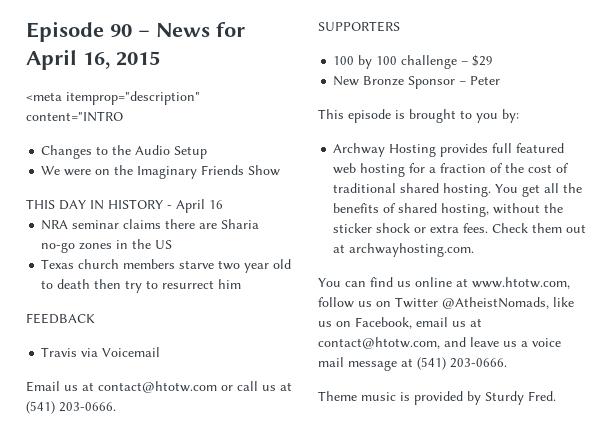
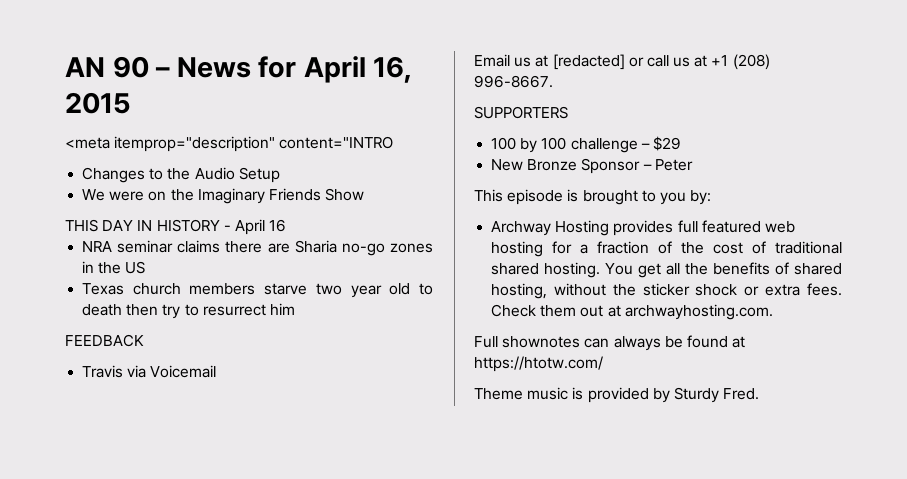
[26,21,104,42] Episode -> [65,57,105,77] AN
[98,381,217,393] contact@htotw.com -> [552,54,625,70] [redacted]
[26,401,116,414] (541) 203-0666. -> [711,54,770,70] [474,75,553,88] +1 (208) 996-8667.
[318,277,570,289] [318,297,574,309] [318,317,482,329] [318,337,561,349] [318,357,507,371] You can find us online at www.htotw.com, follow us on Twitter @AtheistNomads, like us on Facebook, email us at contact@htotw.com, and leave us a voice mail message at (541) 203-0666. -> [474,335,746,351] [474,356,603,372] Full shownotes can always be found at https://htotw.com/

